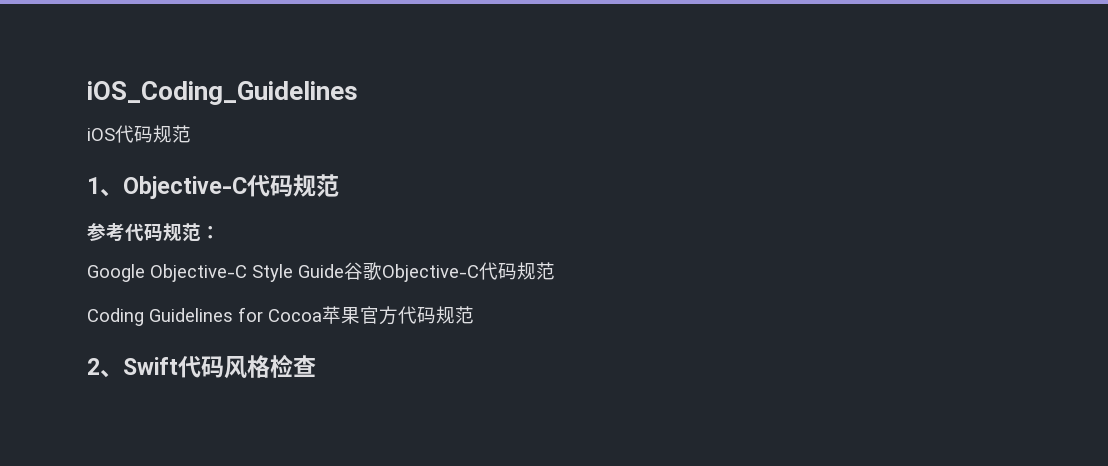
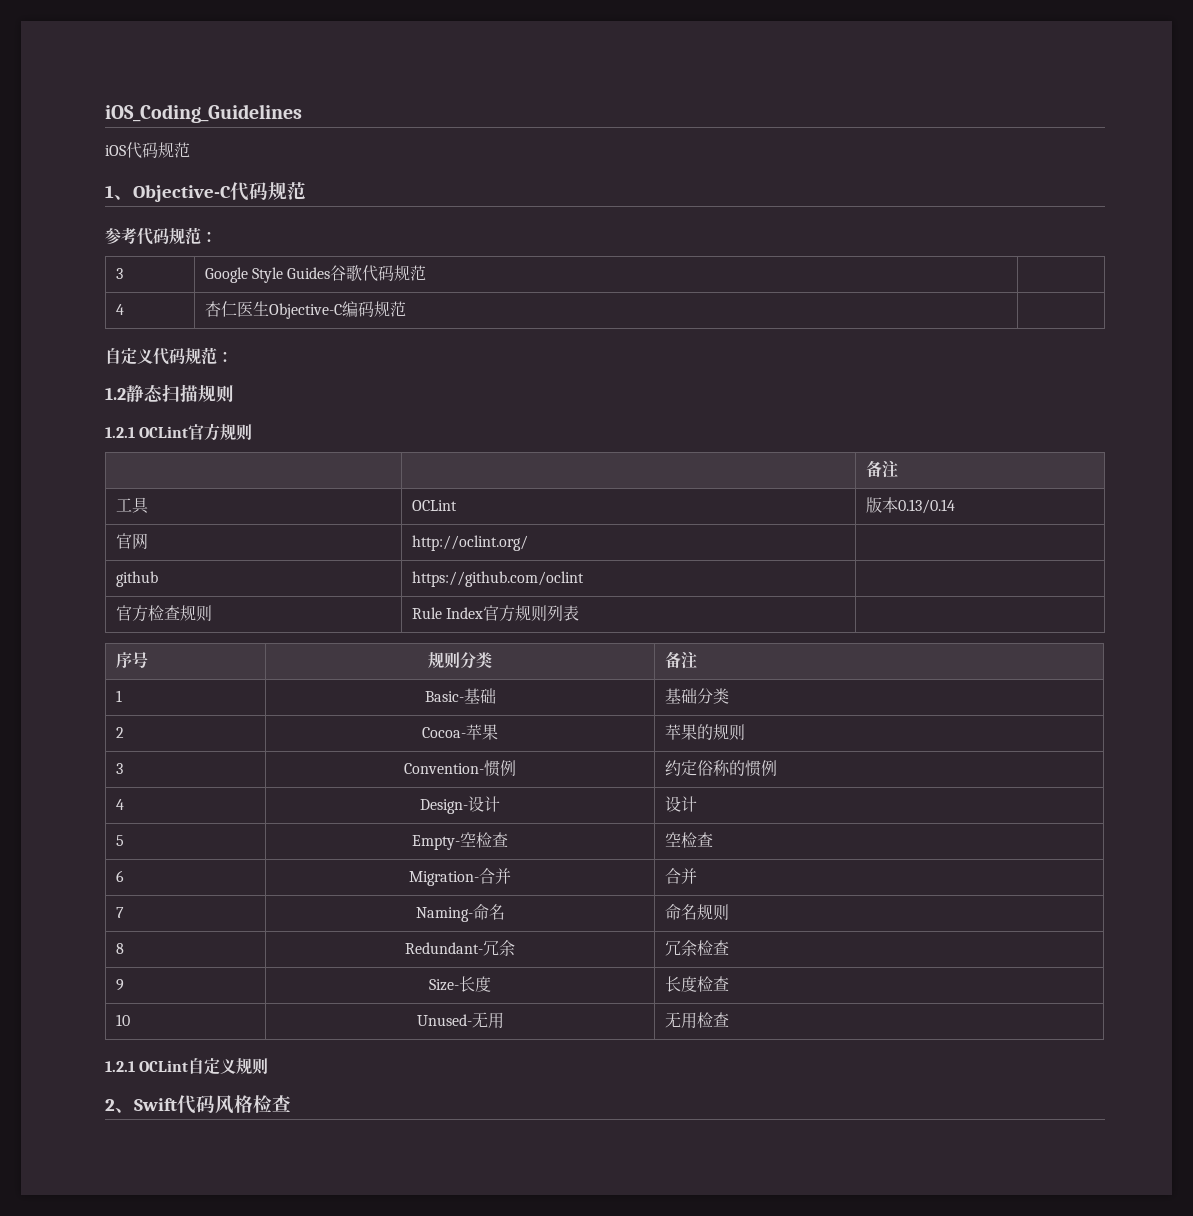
[87,262,555,282] [87,306,474,326] // Google Objective-C Style Guide谷歌Objective-C代码规范 // Coding Guidelines for Cocoa苹果官方代码规范 -> [115,268,123,279] [204,265,427,283] [115,304,124,315] [204,301,406,319] [105,347,233,365] [105,384,234,403] [105,423,253,441] [865,460,898,478] [115,497,149,514] [411,500,457,511] [865,497,955,514] [115,533,148,550] [411,535,528,551] [115,571,158,587] [411,571,584,587] [115,605,212,622] [411,605,579,622] [115,652,148,668] [427,652,492,669] [664,651,697,669] [115,690,122,702] [424,688,496,704] [664,688,729,704] [115,727,124,738] [421,724,498,740] [664,724,745,741] [115,763,123,774] [403,760,516,777] [664,760,777,777] [115,799,124,810] [419,796,500,814] [664,796,697,812] [115,835,124,846] [411,832,508,850] [664,832,713,848] [115,870,124,882] [408,868,511,886] [664,868,697,884] [115,907,124,918] [415,904,505,922] [664,904,729,921] [115,943,124,954] [404,940,515,956] [664,940,729,956] [115,979,124,991] [428,976,491,992] [664,976,729,992] [115,1014,130,1026] [416,1012,504,1029] [664,1012,729,1029] [105,1058,269,1075] // 3 | Google Style Guides谷歌代码规范 | // 4 | 杏仁医生Objective-C编码规范 | // 自定义代码规范： // 1.2静态扫描规则 // 1.2.1 OCLint官方规则 // | | 备注 // 工具 | OCLint | 版本0.13/0.14 // 官网 | http://oclint.org/ | // github | https://github.com/oclint | // 官方检查规则 | Rule Index官方规则列表 | // 序号 | 规则分类 | 备注 // 1 | Basic-基础 | 基础分类 // 2 | Cocoa-苹果 | 苹果的规则 // 3 | Convention-惯例 | 约定俗称的惯例 // 4 | Design-设计 | 设计 // 5 | Empty-空检查 | 空检查 // 6 | Migration-合并 | 合并 // 7 | Naming-命名 | 命名规则 // 8 | Redundant-冗余 | 冗余检查 // 9 | Size-长度 | 长度检查 // 10 | Unused-无用 | 无用检查 // 1.2.1 OCLint自定义规则

